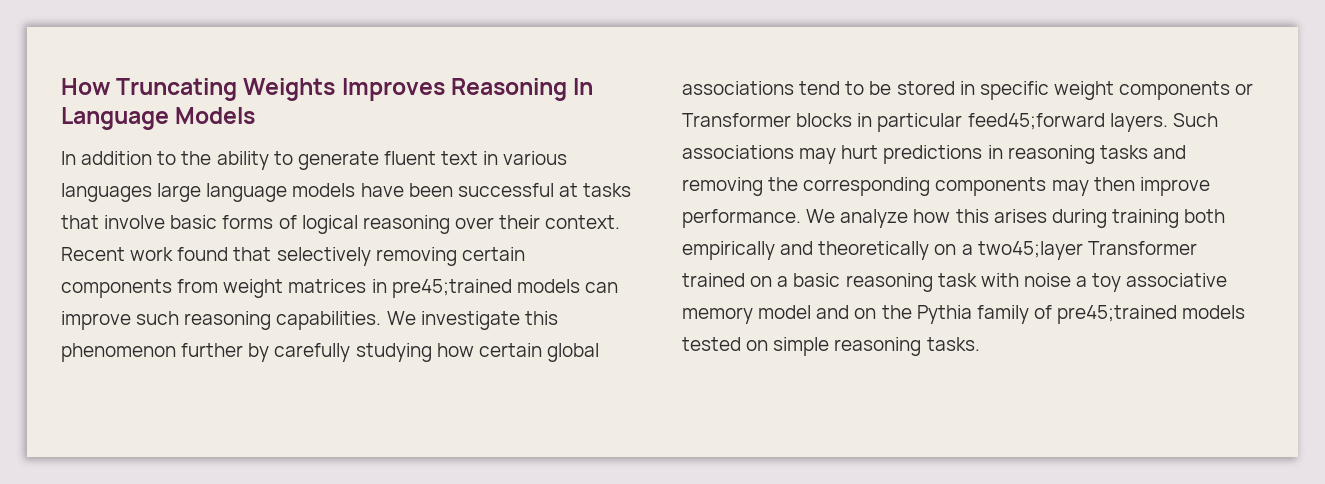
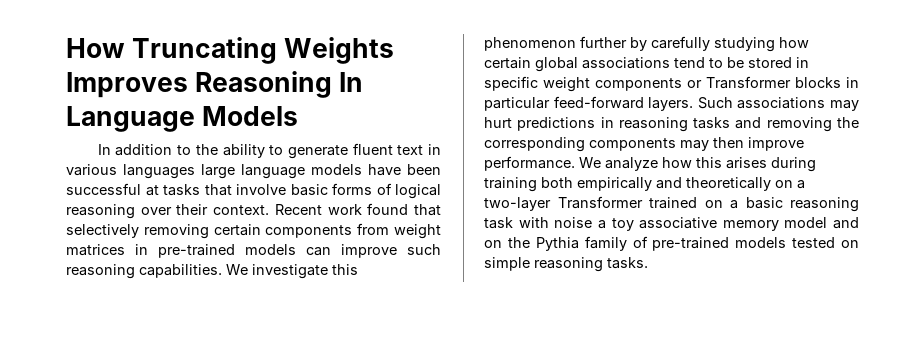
[391,279,512,298] pre45;trained -> [158,244,235,258] pre-trained
[967,113,1105,130] feed45;forward -> [553,96,644,109] feed-forward
[977,241,1083,260] two45;layer -> [484,197,551,211] two-layer
[1057,305,1178,324] pre45;trained -> [652,237,730,251] pre-trained

